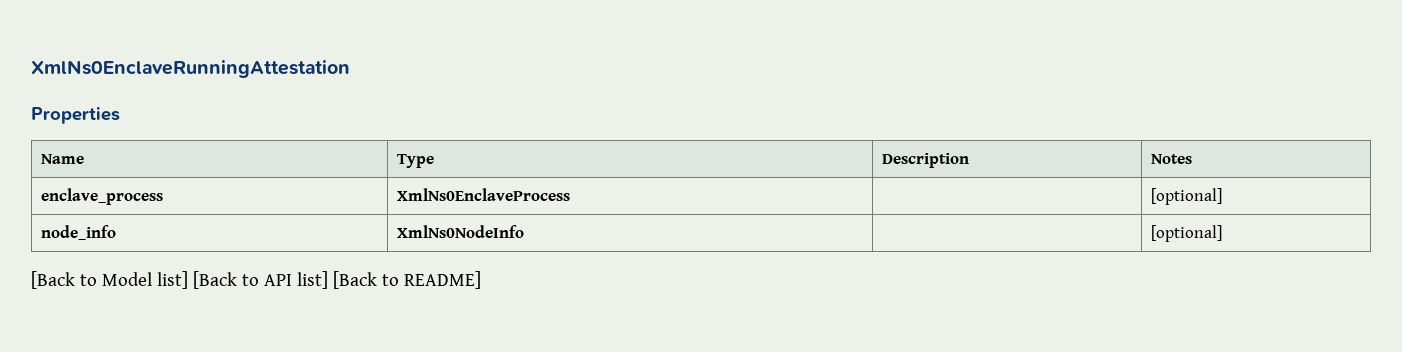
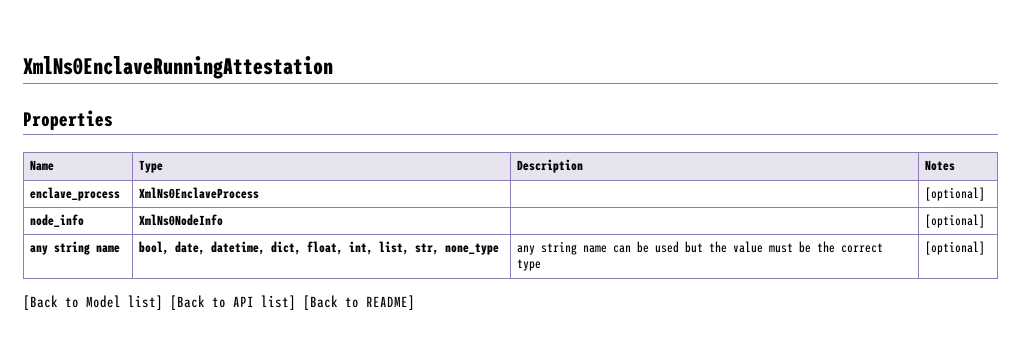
(1222, 233) none -> [30,241,121,255] [139,241,500,255] [517,241,884,255] [517,259,542,271] [925,241,986,255] // any string name | bool, date, datetime, dict, float, int, list, str, none_type | any string name can be used but the value must be the correct type | [optional]

